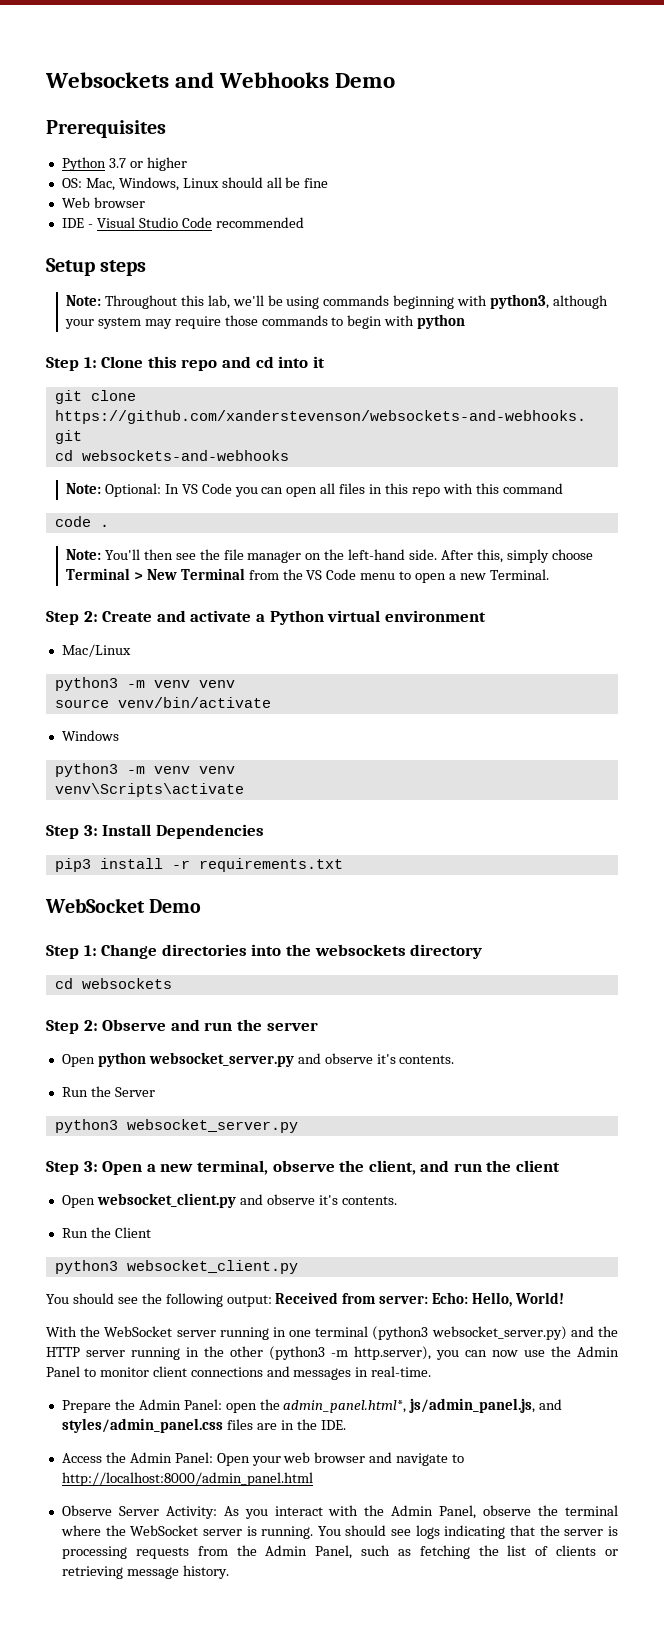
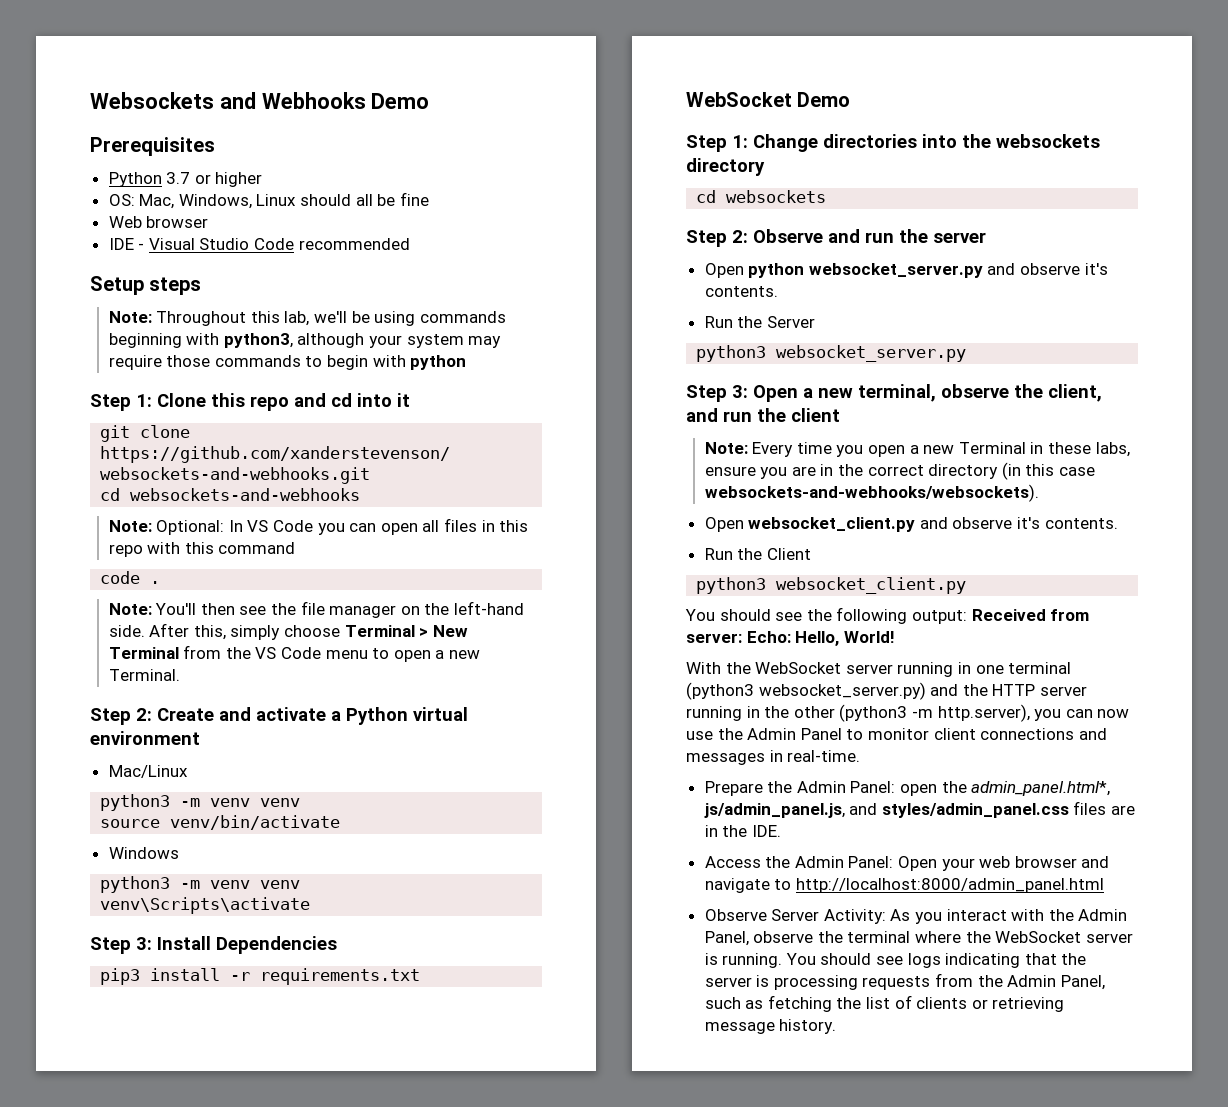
(561, 1166) none -> [704,442,1130,457] [704,462,1096,480] [704,484,1039,502] // Note: Every time you open a new Terminal in these labs, ensure you are in the correct directory (in this case websockets-and-webhooks/websockets).

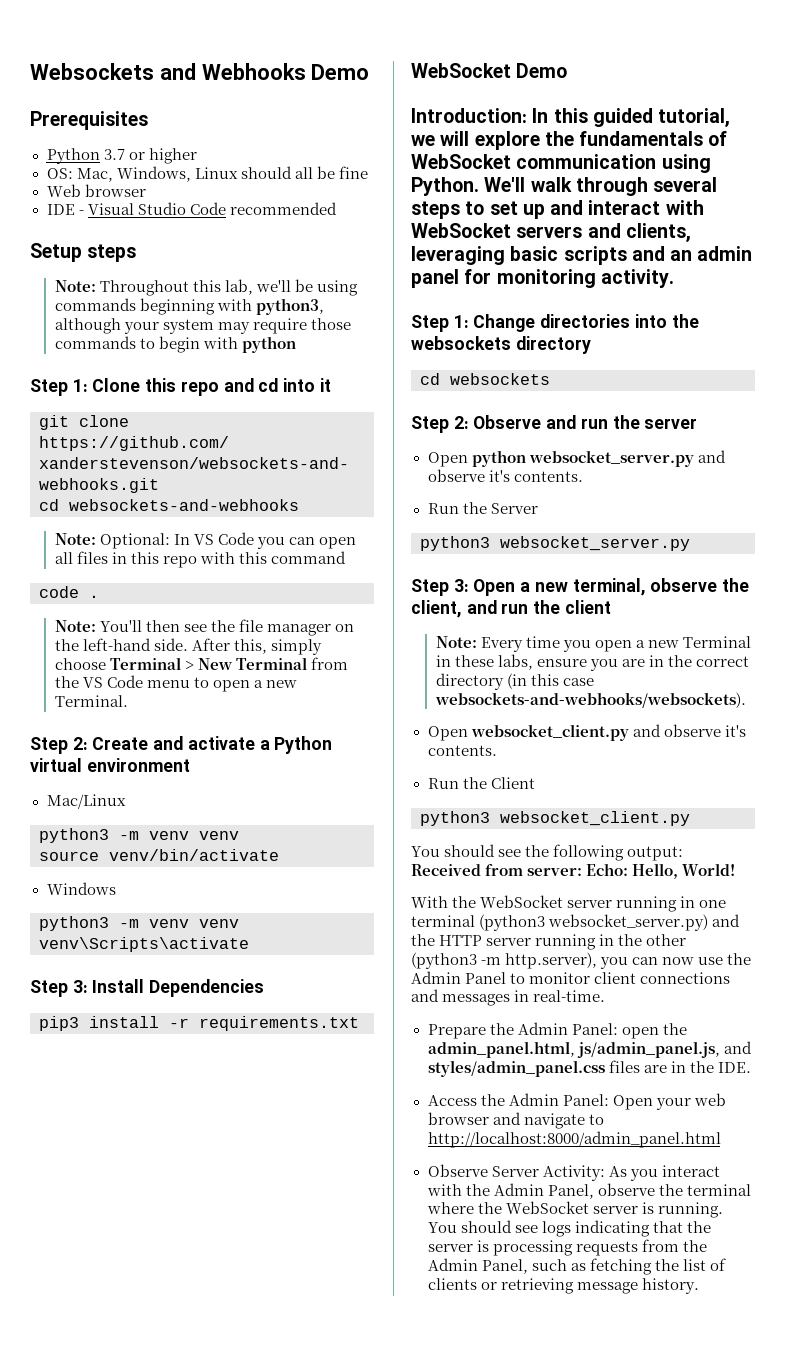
(851, 99) none -> [411,108,731,127] [411,131,728,150] [411,154,711,173] [411,177,718,196] [411,200,704,219] [411,223,691,242] [411,246,753,265] [411,269,674,288] // Introduction: In this guided tutorial, we will explore the fundamentals of WebSocket communication using Python. We'll walk through several steps to set up and interact with WebSocket servers and clients, leveraging basic scripts and an admin panel for monitoring activity.
[971,781,1111,796] admin_panel.html*, -> [427,1041,575,1058] admin_panel.html,

